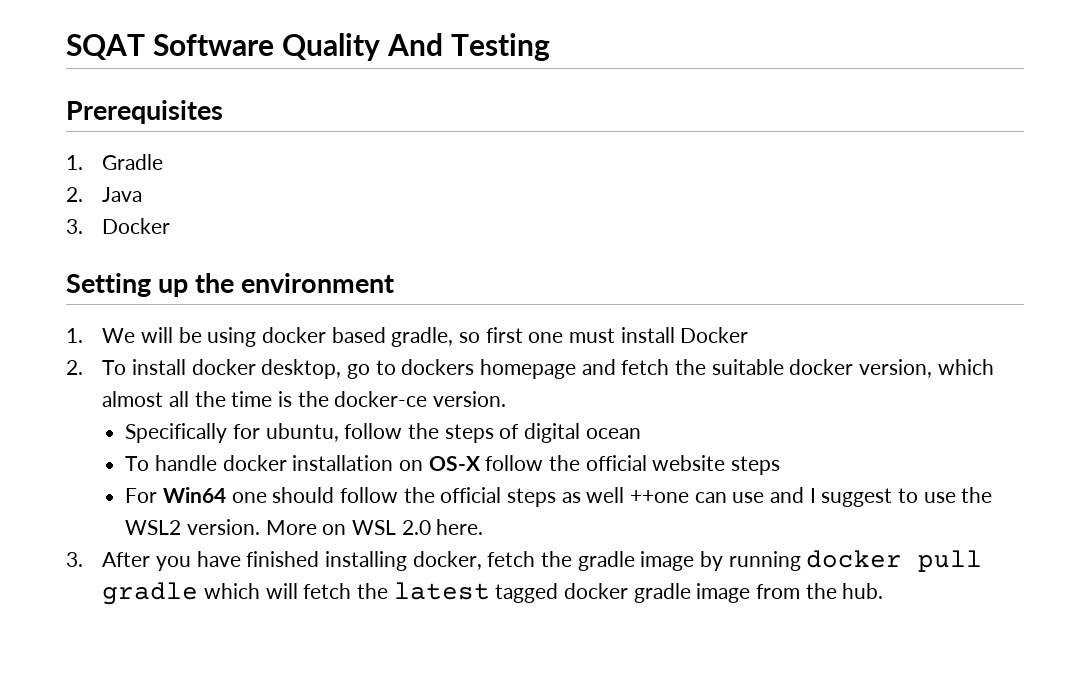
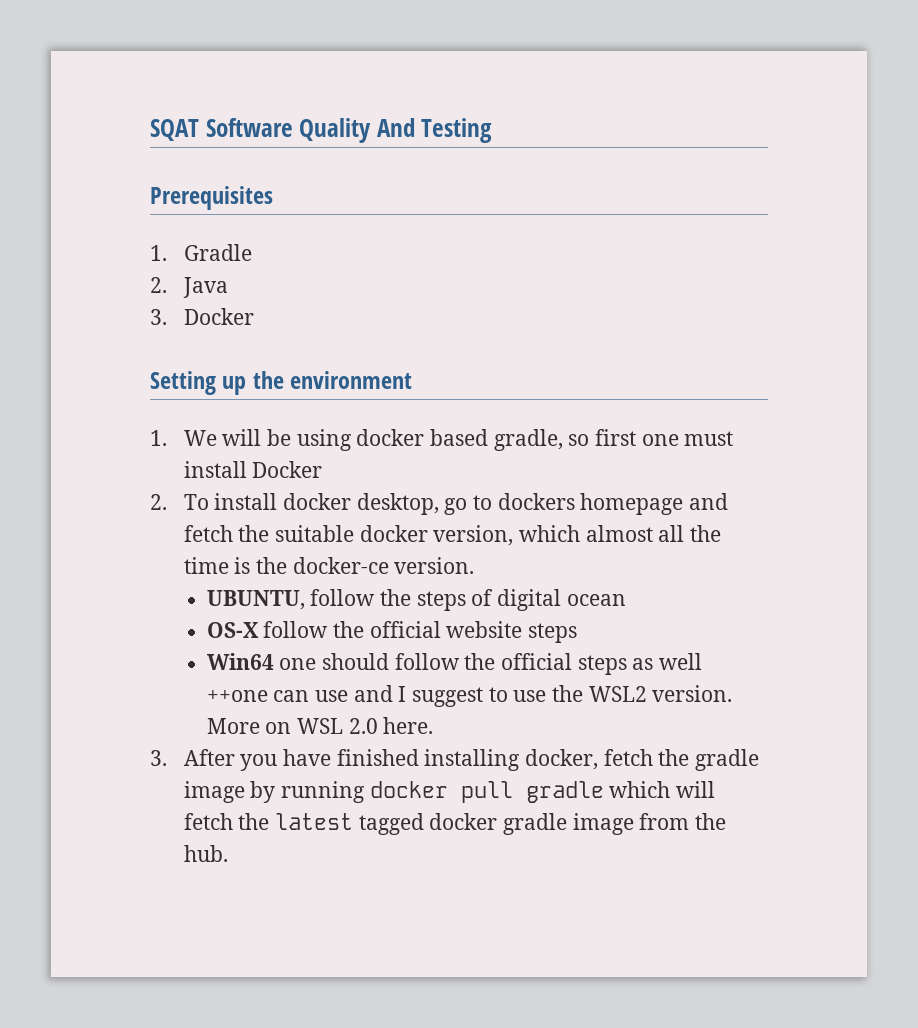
[125,423,339,443] Specifically for ubuntu, -> [206,590,305,610] UBUNTU,
[125,455,423,471] To handle docker installation on -> (626, 600) none
[125,488,158,503] For -> (577, 633) none

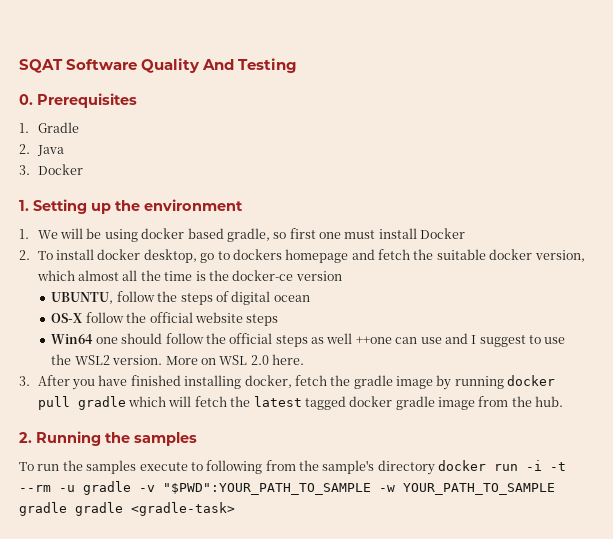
(493, 130) none -> [19,94,33,105] 0.
(254, 316) none -> [19,200,29,211] 1.
[394,557,475,574] version. -> [295,271,342,281] version
(228, 853) none -> [19,431,197,446] [19,460,567,475] [19,481,555,495] [19,502,235,516] // 2. Running the samples // To run the samples execute to following from the sample's directory docker run -i -t --rm -u gradle -v "$PWD":YOUR_PATH_TO_SAMPLE -w YOUR_PATH_TO_SAMPLE gradle gradle <gradle-task>

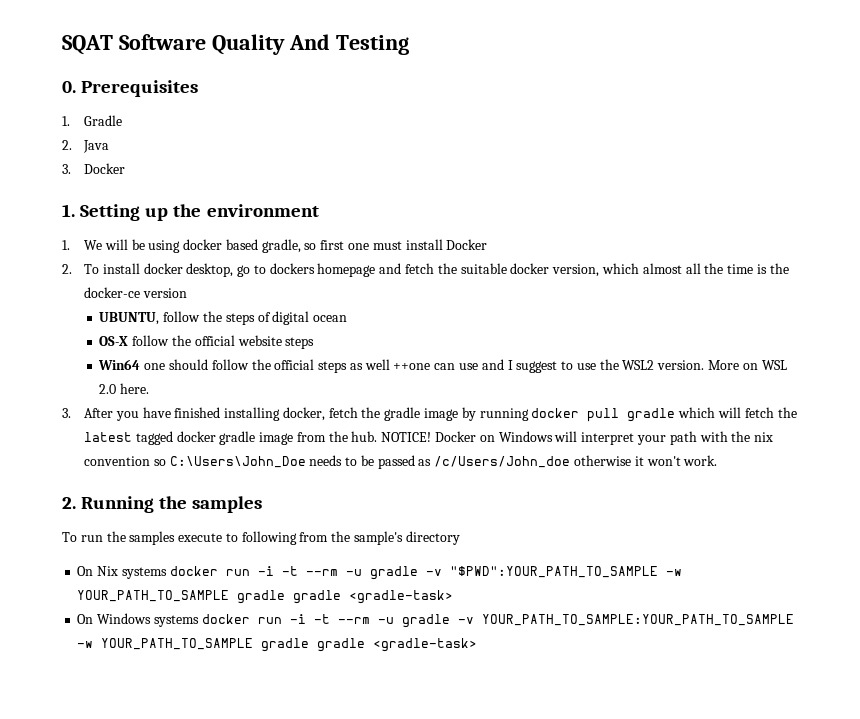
(564, 401) none -> [381,431,774,445] [84,455,718,469] NOTICE! Docker on Windows will interpret your path with the nix convention so C:\Users\John_Doe needs to be passed as /c/Users/John_doe otherwise it won't work.
(435, 467) none -> [77,566,167,579] // On Nix systems
(235, 509) none -> [77,613,794,628] [77,638,478,652] // On Windows systems docker run -i -t --rm -u gradle -v YOUR_PATH_TO_SAMPLE:YOUR_PATH_TO_SAMPLE -w YOUR_PATH_TO_SAMPLE gradle gradle <gradle-task>

